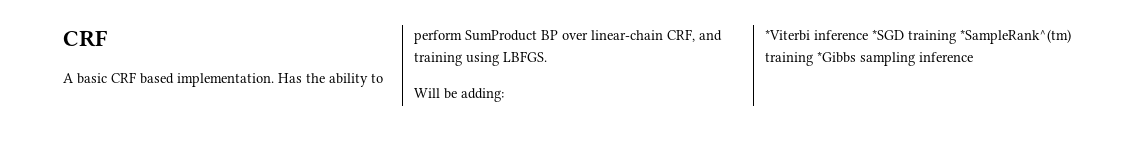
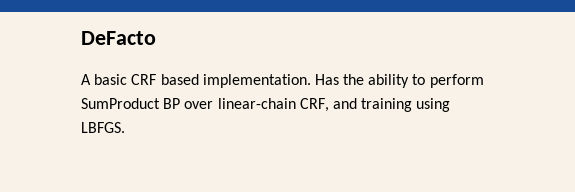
[63,30,107,47] CRF -> [81,31,156,45] DeFacto
[414,88,504,102] [765,29,1071,44] [765,51,973,66] // Will be adding: // *Viterbi inference *SGD training *SampleRank^(tm) training *Gibbs sampling inference -> (125, 127) none

